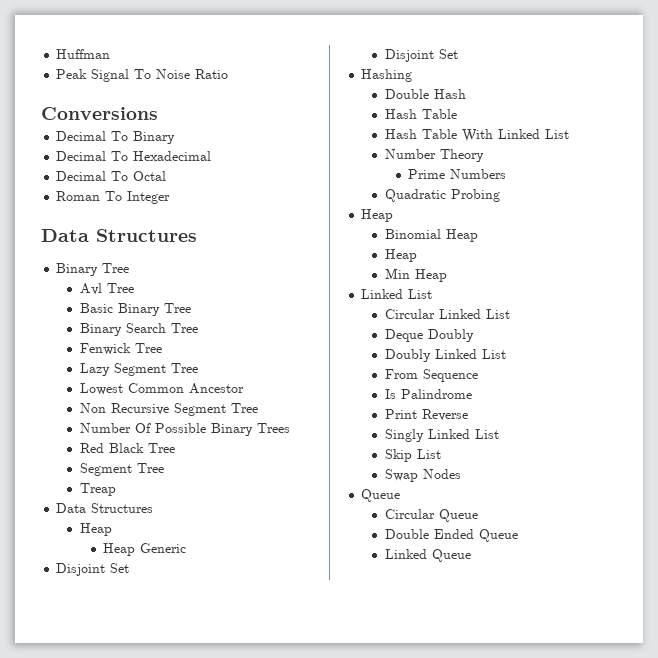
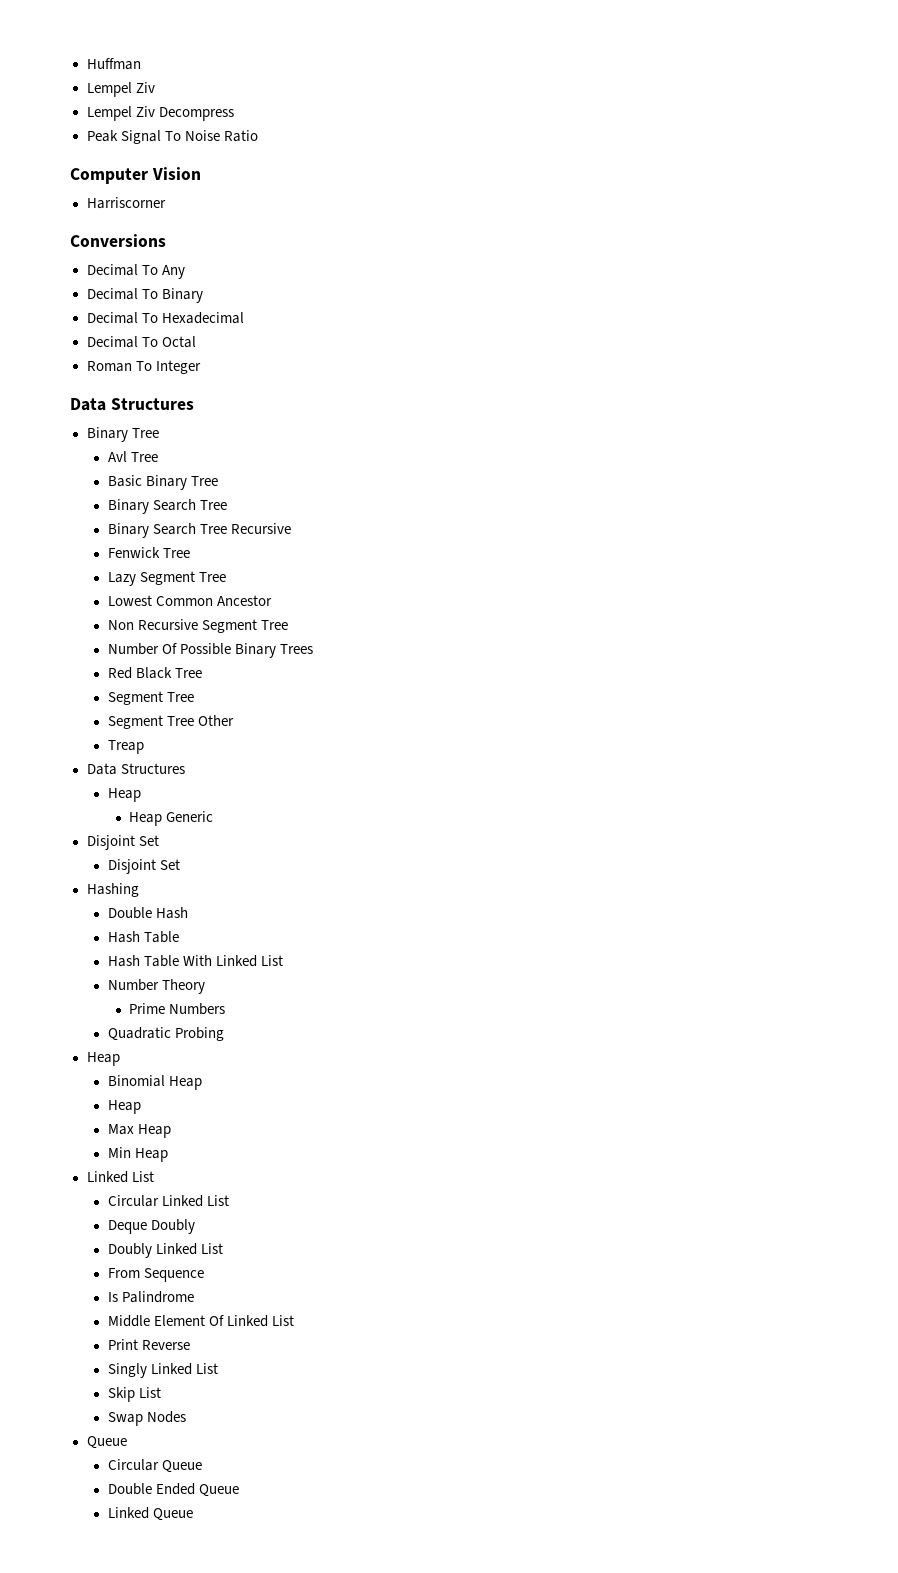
(111, 54) none -> [86,82,155,97] [86,106,234,121] // Lempel Ziv // Lempel Ziv Decompress
[41,107,158,120] Conversions -> [70,167,201,184] [86,197,166,209] [70,234,166,247] [86,264,185,279] Computer Vision // Harriscorner // Conversions // Decimal To Any
(198, 328) none -> [107,523,292,538] // Binary Search Tree Recursive
(164, 468) none -> [107,715,235,729] // Segment Tree Other
(417, 255) none -> [107,1124,171,1138] // Max Heap
(472, 394) none -> [107,1315,295,1327] // Middle Element Of Linked List

